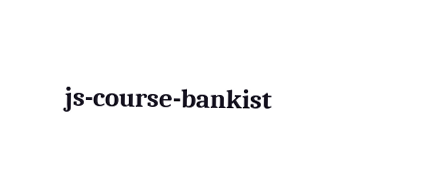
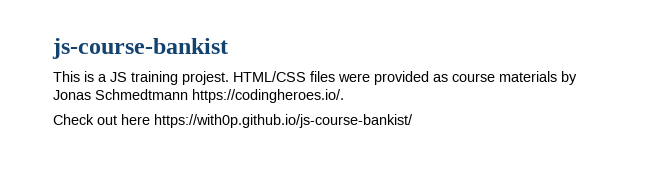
(273, 100) none -> [53,71,577,85] [53,89,344,103] [53,114,413,128] // This is a JS training projest. HTML/CSS files were provided as course materials by Jonas Schmedtmann https://codingheroes.io/. // Check out here https://with0p.github.io/js-course-bankist/

